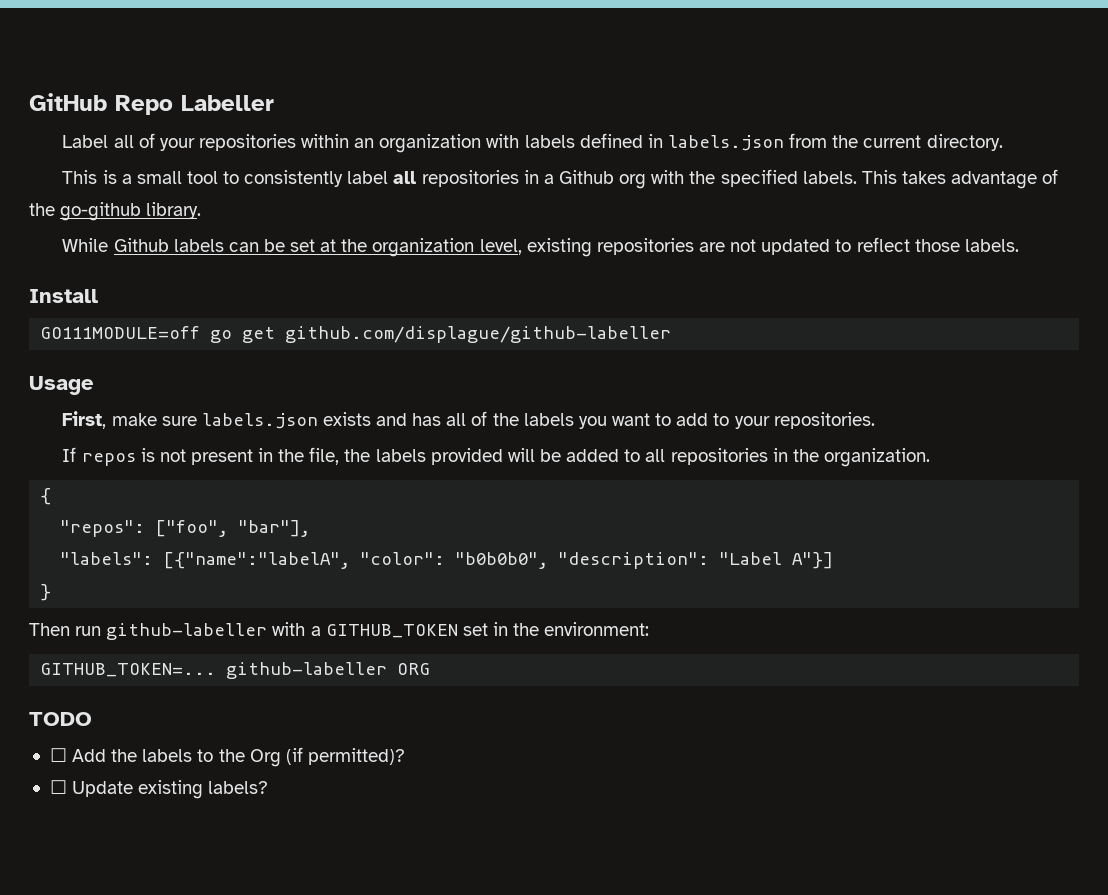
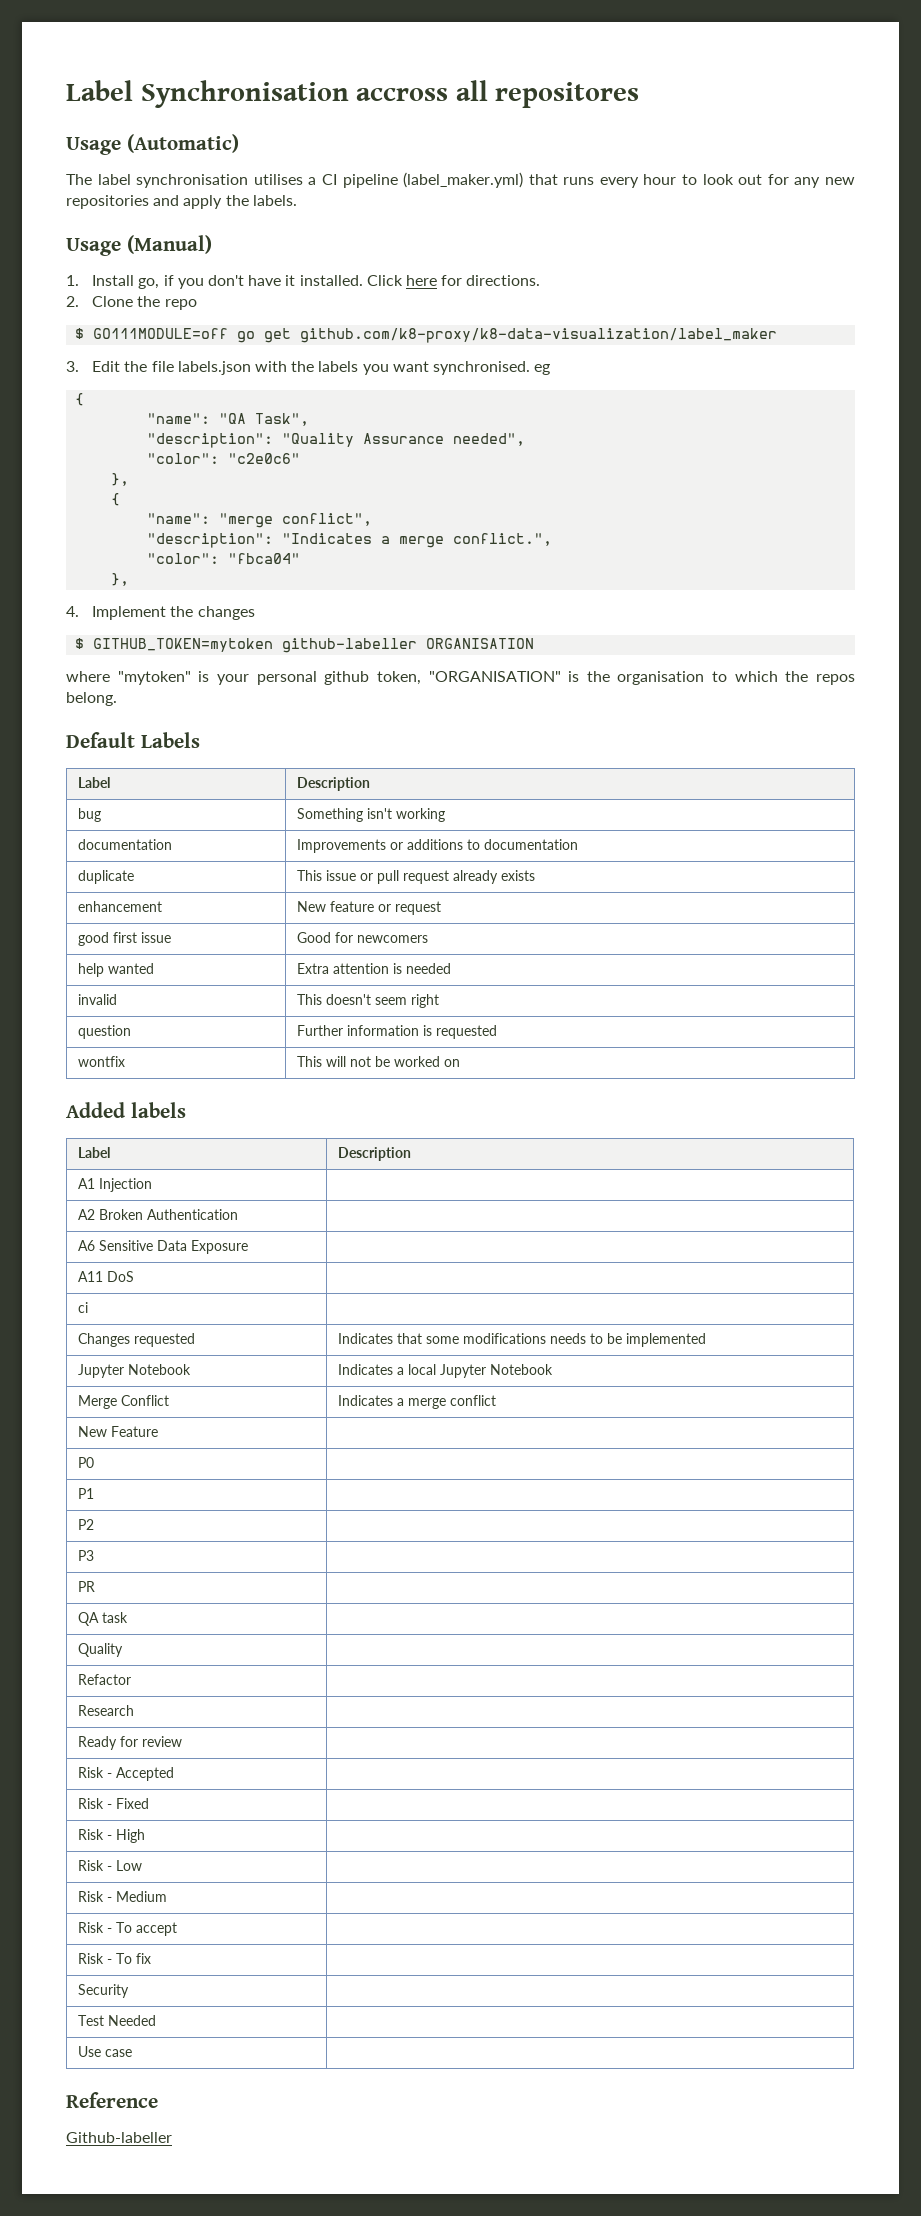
[29,93,274,115] [62,133,1003,153] [62,169,1059,189] [29,202,202,221] [62,237,1019,257] [29,289,98,303] [40,326,672,343] [29,376,94,395] [62,411,875,429] [62,447,930,467] [40,488,52,505] [60,520,311,537] [60,552,834,569] [40,584,52,601] [29,622,650,640] [40,662,431,679] [29,712,92,726] [49,747,405,767] [49,780,269,799] GitHub Repo Labeller // Label all of your repositories within an organization with labels defined in labels.json from the current directory. // This is a small tool to consistently label all repositories in a Github org with the specified labels. This takes advantage of the go-github library. // While Github labels can be set at the organization level, existing repositories are not updated to reflect those labels. // Install // GO111MODULE=off go get github.com/displague/github-labeller // Usage // First, make sure labels.json exists and has all of the labels you want to add to your repositories. // If repos is not present in the file, the labels provided will be added to all repositories in the organization. // { // "repos": ["foo", "bar"], // "labels": [{"name":"labelA", "color": "b0b0b0", "description": "Label A"}] // } // Then run github-labeller with a GITHUB_TOKEN set in the environment: // GITHUB_TOKEN=... github-labeller ORG // TODO // ☐ Add the labels to the Org (if permitted)? // ☐ Update existing labels? -> [66,80,640,108] [66,134,239,155] [66,172,856,188] [66,195,297,209] [66,235,212,256] [66,275,541,289] [66,296,197,310] [75,328,778,343] [66,361,551,375] [75,393,85,406] [147,413,310,426] [147,433,526,448] [147,453,301,464] [111,473,130,486] [111,493,121,506] [147,513,373,528] [147,533,553,548] [147,553,301,564] [111,573,130,586] [66,606,255,620] [75,638,535,653] [66,671,855,685] [66,692,117,706] [66,732,200,748] [77,777,110,788] [296,777,370,791] [77,808,101,822] [296,808,445,822] [77,839,172,850] [296,839,578,853] [77,870,134,884] [296,870,535,884] [77,901,162,912] [296,901,441,915] [77,932,171,946] [296,932,428,943] [77,963,154,977] [296,963,451,974] [77,994,117,1005] [296,994,439,1008] [77,1025,131,1039] [296,1025,497,1039] [77,1056,125,1067] [296,1056,460,1067] [66,1102,186,1118] [77,1147,110,1158] [337,1147,411,1161] [77,1178,152,1192] [77,1209,238,1220] [77,1240,248,1254] [77,1271,134,1282] [77,1302,88,1313] [77,1333,195,1347] [337,1333,706,1347] [77,1364,191,1378] [337,1364,553,1378] [77,1395,169,1409] [337,1395,496,1409] [77,1426,158,1437] [77,1457,94,1468] [77,1488,94,1499] [77,1519,94,1530] [77,1550,94,1561] [77,1581,95,1592] [77,1612,128,1626] [77,1643,123,1657] [77,1674,131,1685] [77,1705,134,1716] [77,1736,182,1750] [77,1767,174,1781] [77,1798,149,1809] [77,1829,145,1843] [77,1860,142,1871] [77,1891,167,1902] [77,1922,177,1936] [77,1953,151,1964] [77,1984,129,1998] [77,2015,156,2026] [77,2046,132,2057] [66,2092,158,2108] [66,2132,172,2143] Label Synchronisation accross all repositores // Usage (Automatic) // The label synchronisation utilises a CI pipeline (label_maker.yml) that runs every hour to look out for any new repositories and apply the labels. // Usage (Manual) // 1. Install go, if you don't have it installed. Click here for directions. // 2. Clone the repo // $ GO111MODULE=off go get github.com/k8-proxy/k8-data-visualization/label_maker // 3. Edit the file labels.json with the labels you want synchronised. eg // { // "name": "QA Task", // "description": "Quality Assurance needed", // "color": "c2e0c6" // }, // { // "name": "merge conflict", // "description": "Indicates a merge conflict.", // "color": "fbca04" // }, // 4. Implement the changes // $ GITHUB_TOKEN=mytoken github-labeller ORGANISATION // where "mytoken" is your personal github token, "ORGANISATION" is the organisation to which the repos belong. // Default Labels // Label | Description // bug | Something isn't working // documentation | Improvements or additions to documentation // duplicate | This issue or pull request already exists // enhancement | New feature or request // good first issue | Good for newcomers // help wanted | Extra attention is needed // invalid | This doesn't seem right // question | Further information is requested // wontfix | This will not be worked on // Added labels // Label | Description // A1 Injection | // A2 Broken Authentication | // A6 Sensitive Data Exposure | // A11 DoS | // ci | // Changes requested | Indicates that some modifications needs to be implemented // Jupyter Notebook | Indicates a local Jupyter Notebook // Merge Conflict | Indicates a merge conflict // New Feature | // P0 | // P1 | // P2 | // P3 | // PR | // QA task | // Quality | // Refactor | // Research | // Ready for review | // Risk - Accepted | // Risk - Fixed | // Risk - High | // Risk - Low | // Risk - Medium | // Risk - To accept | // Risk - To fix | // Security | // Test Needed | // Use case | // Reference // Github-labeller

